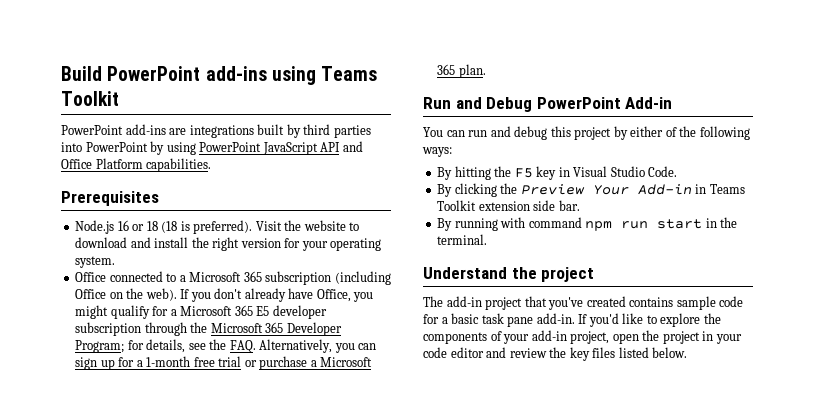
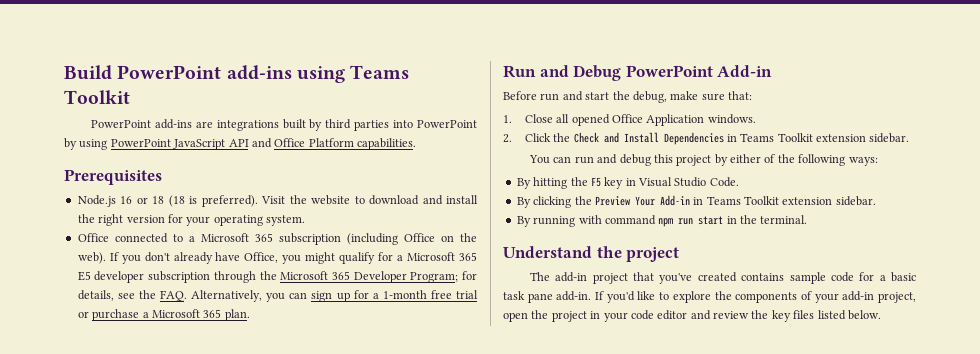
(673, 103) none -> [503,91,752,103] [503,114,756,126] [503,132,910,145] // Before run and start the debug, make sure that: // 1. Close all opened Office Application windows. // 2. Click the Check and Install Dependencies in Teams Toolkit extension sidebar.
[533,200,580,211] side bar. -> [835,196,876,206] sidebar.

